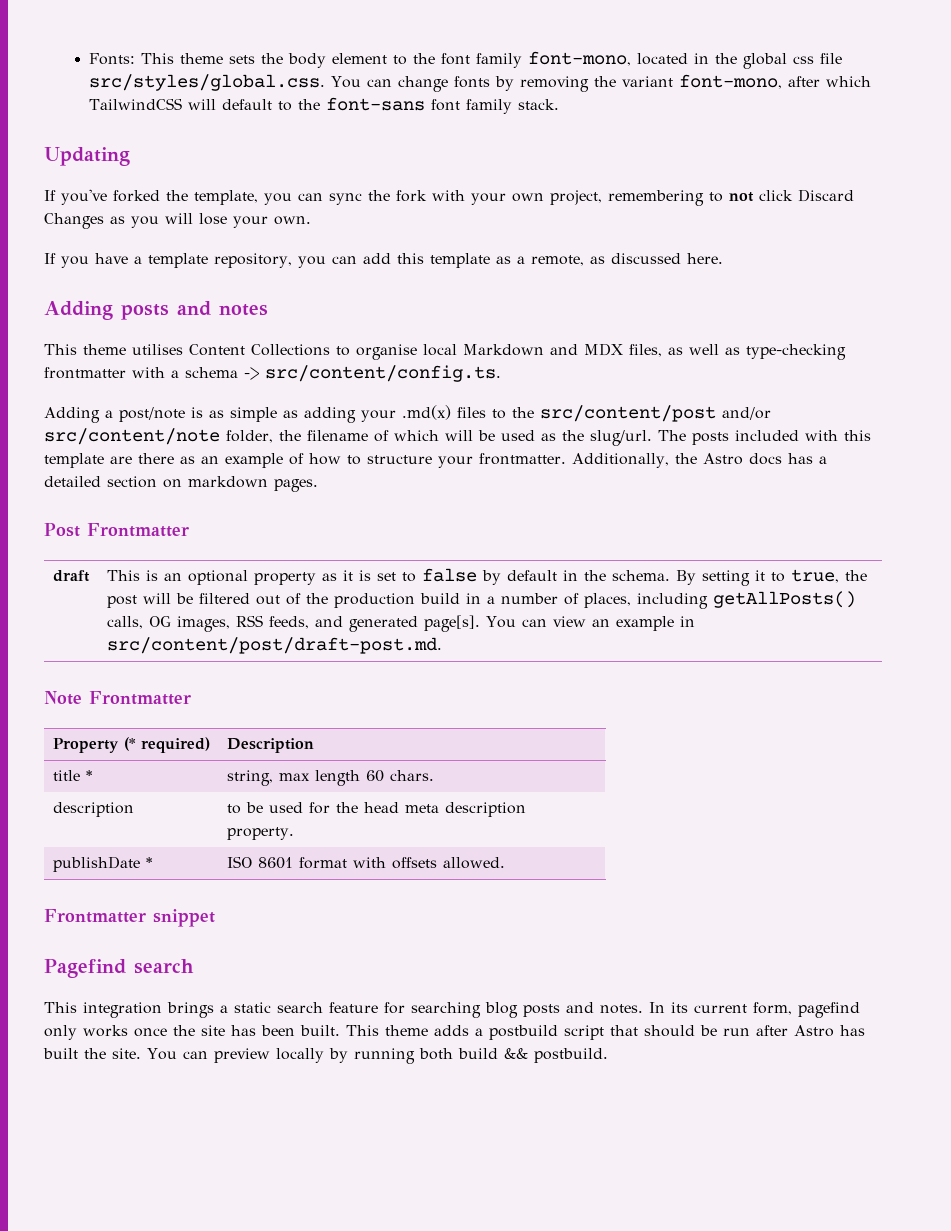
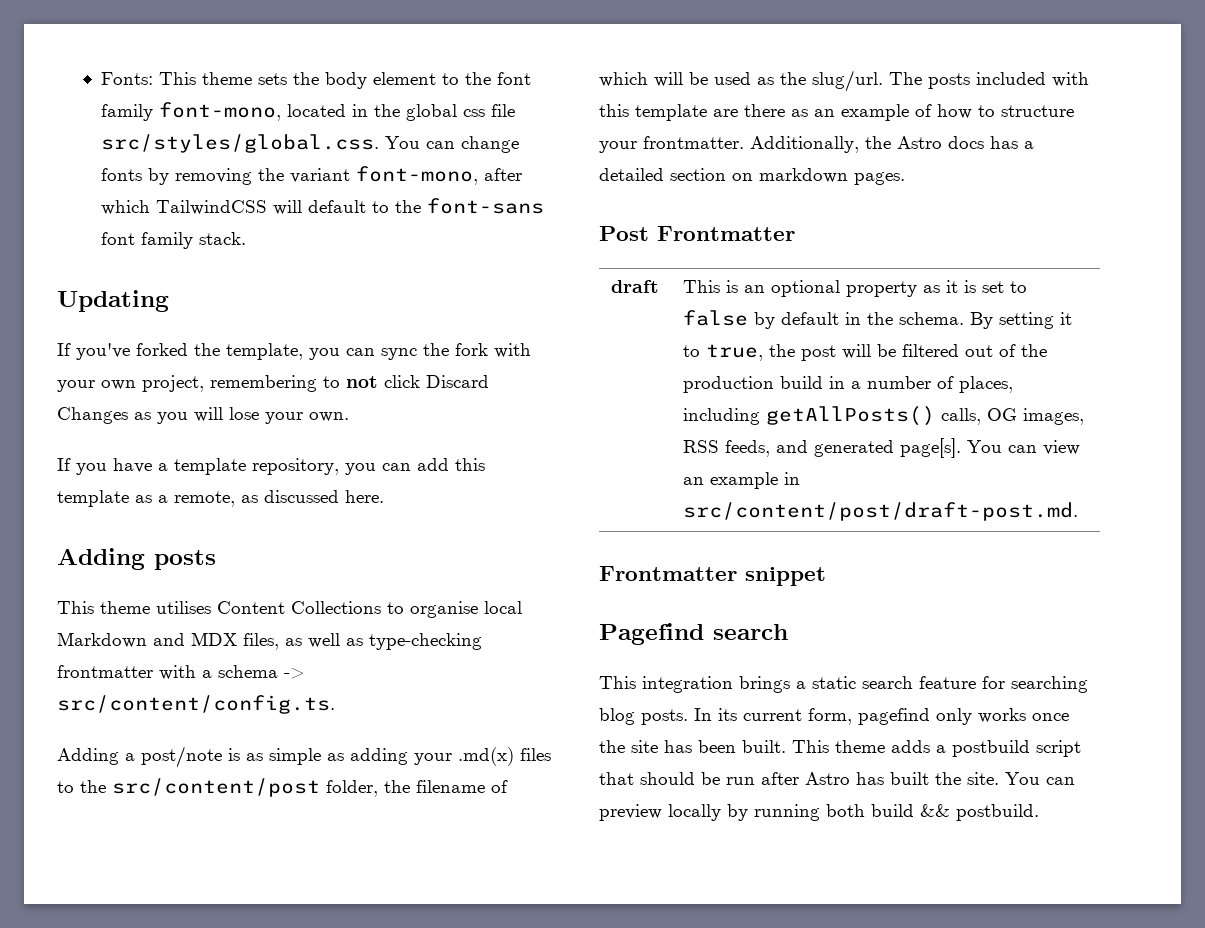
[177,301,268,316] and notes -> (216, 560) none
[722,407,771,420] [44,428,220,445] and/or src/content/note -> (320, 787) none
[44,691,191,705] [52,737,210,753] [226,738,314,753] [52,770,92,781] [226,770,434,786] [52,802,134,817] [226,802,526,817] [226,827,294,840] [52,856,152,872] [226,856,505,869] // Note Frontmatter // Property (* required) | Description // title * | string, max length 60 chars. // description | to be used for the head meta description property. // publishDate * | ISO 8601 format with offsets allowed. -> (1078, 511) none
[523,1002,643,1017] posts and notes. -> [641,709,688,725] posts.

